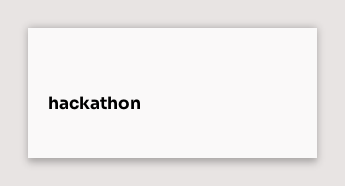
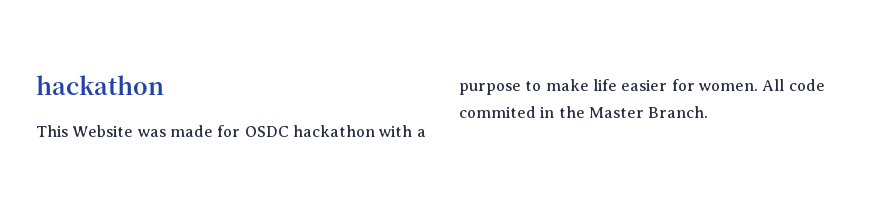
[48,96,141,110] hackathon -> [36,75,164,95] [36,125,426,137] [459,79,825,95] [459,106,709,118] hackathon // This Website was made for OSDC hackathon with a purpose to make life easier for women. All code commited in the Master Branch.

